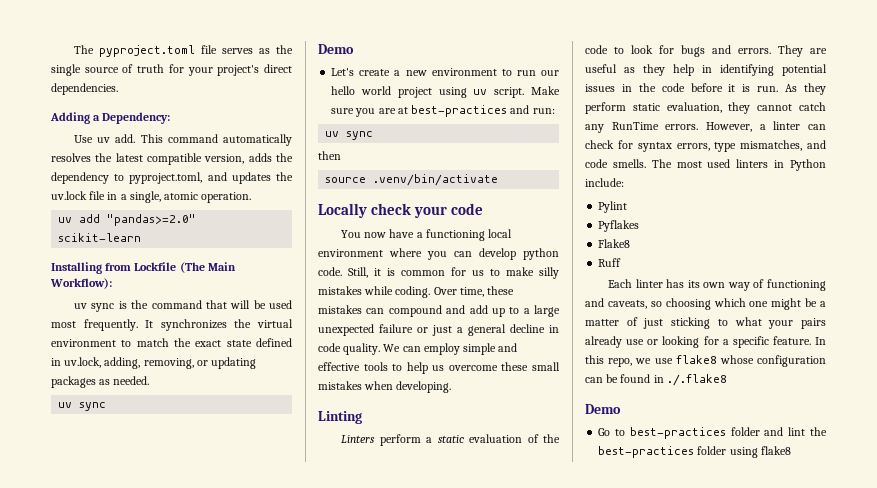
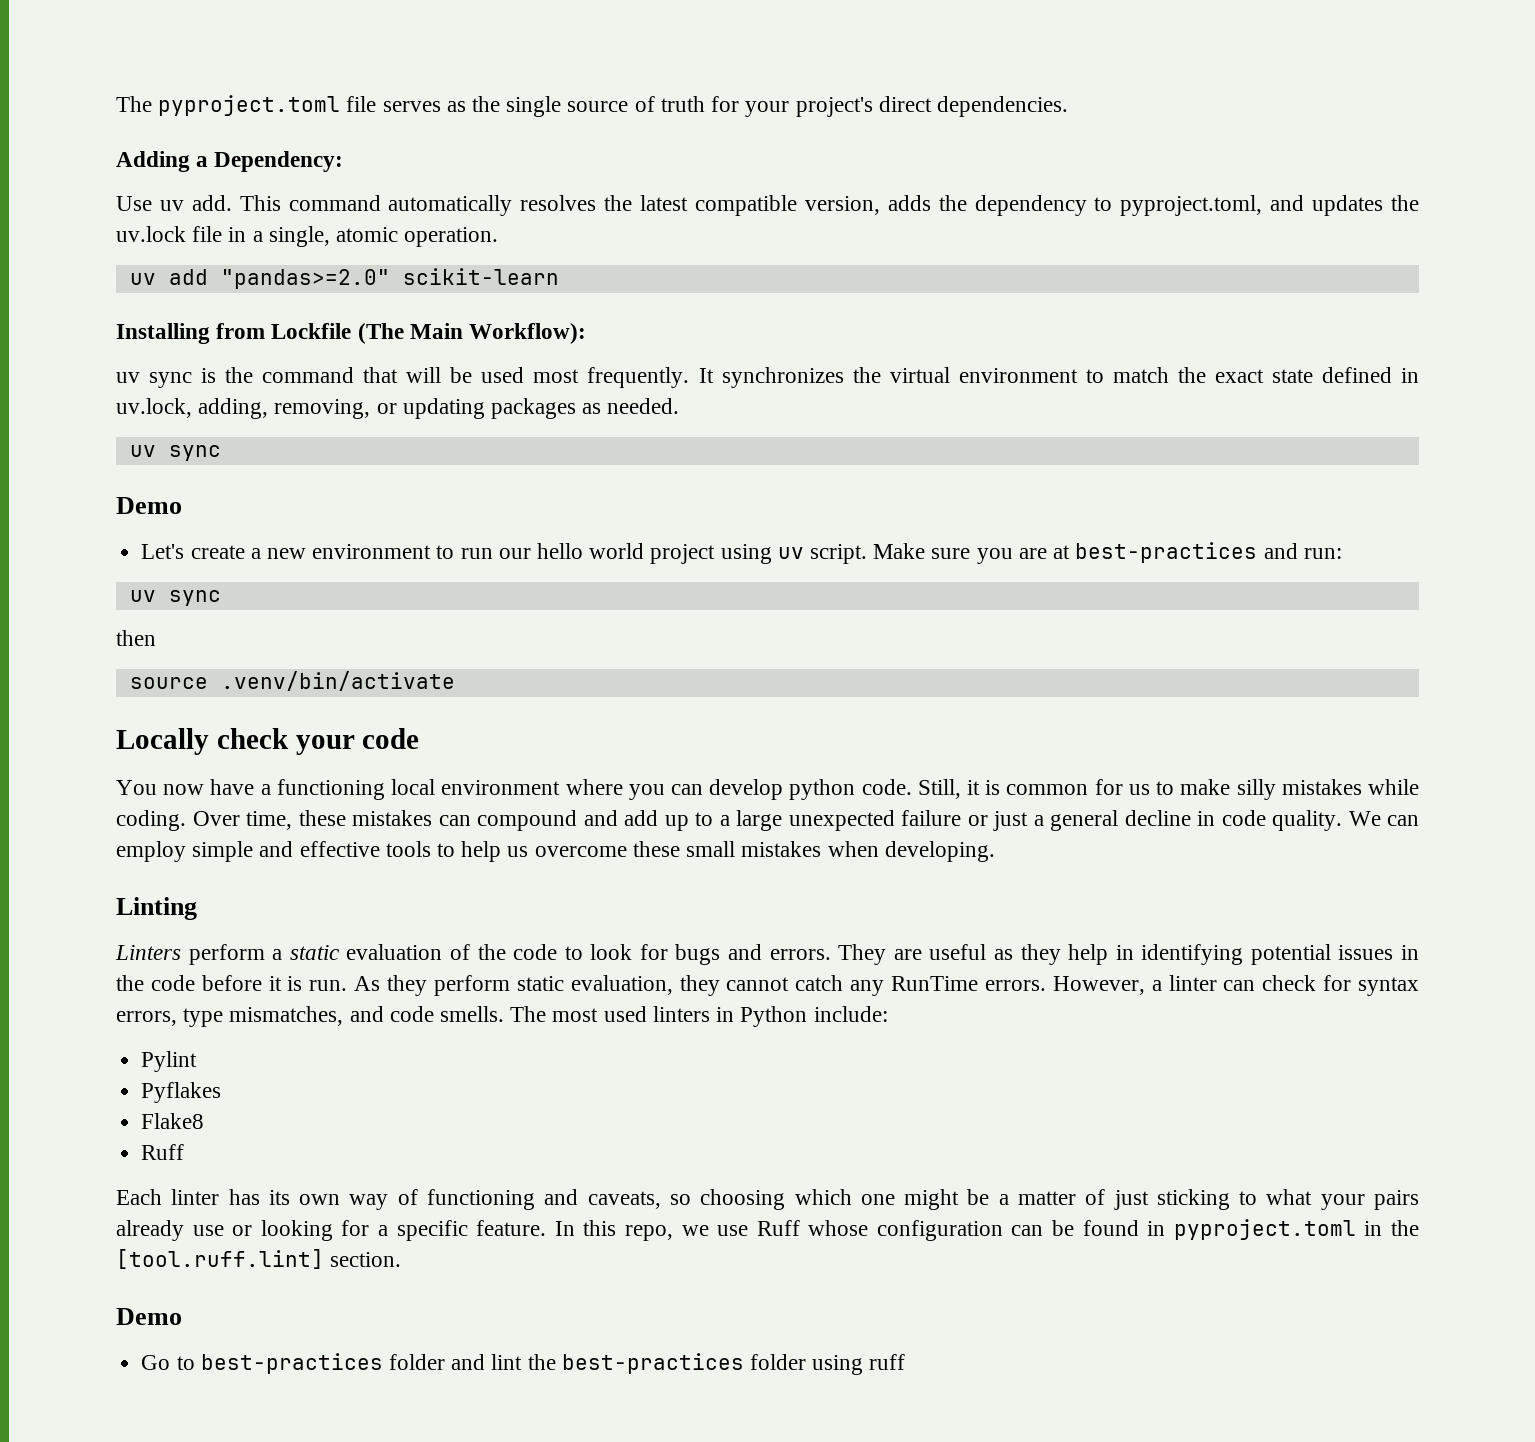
[675,355,717,364] flake8 -> [756,1220,800,1236] Ruff
[666,374,727,386] ./.flake8 -> [1173,1219,1419,1240] [116,1249,402,1269] pyproject.toml in the [tool.ruff.lint] section.
[760,446,791,455] flake8 -> [869,1354,906,1370] ruff

